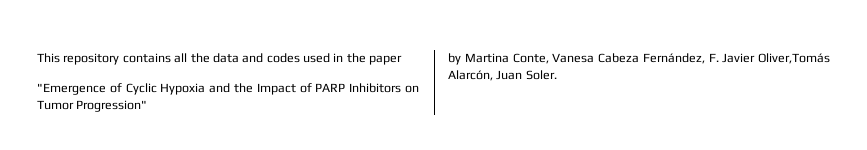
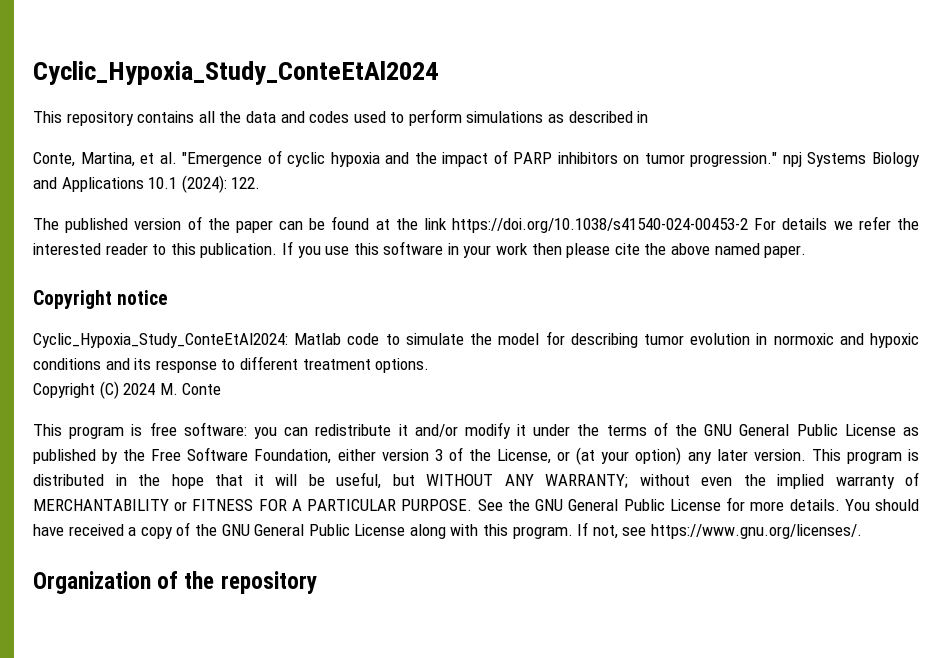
(37, 58) none -> [33,61,438,85] Cyclic_Hypoxia_Study_ConteEtAl2024 //
[333,53,403,65] [37,83,420,95] [37,100,148,112] [448,53,830,65] [448,70,557,81] in the paper // "Emergence of Cyclic Hypoxia and the Impact of PARP Inhibitors on Tumor Progression" // by Martina Conte, Vanesa Cabeza Fernández, F. Javier Oliver,Tomás Alarcón, Juan Soler. -> [390,109,649,126] [33,150,920,167] [33,175,261,193] [33,216,919,233] [33,241,807,258] [33,290,169,309] [33,331,919,348] [33,356,430,373] [33,381,222,399] [33,422,919,439] [33,447,919,465] [33,472,919,489] [33,497,920,511] [33,522,863,539] [33,571,317,594] to perform simulations as described in // Conte, Martina, et al. "Emergence of cyclic hypoxia and the impact of PARP inhibitors on tumor progression." npj Systems Biology and Applications 10.1 (2024): 122. // The published version of the paper can be found at the link https://doi.org/10.1038/s41540-024-00453-2 For details we refer the interested reader to this publication. If you use this software in your work then please cite the above named paper. // Copyright notice // Cyclic_Hypoxia_Study_ConteEtAl2024: Matlab code to simulate the model for describing tumor evolution in normoxic and hypoxic conditions and its response to different treatment options. // Copyright (C) 2024 M. Conte // This program is free software: you can redistribute it and/or modify it under the terms of the GNU General Public License as published by the Free Software Foundation, either version 3 of the License, or (at your option) any later version. This program is distributed in the hope that it will be useful, but WITHOUT ANY WARRANTY; without even the implied warranty of MERCHANTABILITY or FITNESS FOR A PARTICULAR PURPOSE. See the GNU General Public License for more details. You should have received a copy of the GNU General Public License along with this program. If not, see https://www.gnu.org/licenses/. // Organization of the repository

